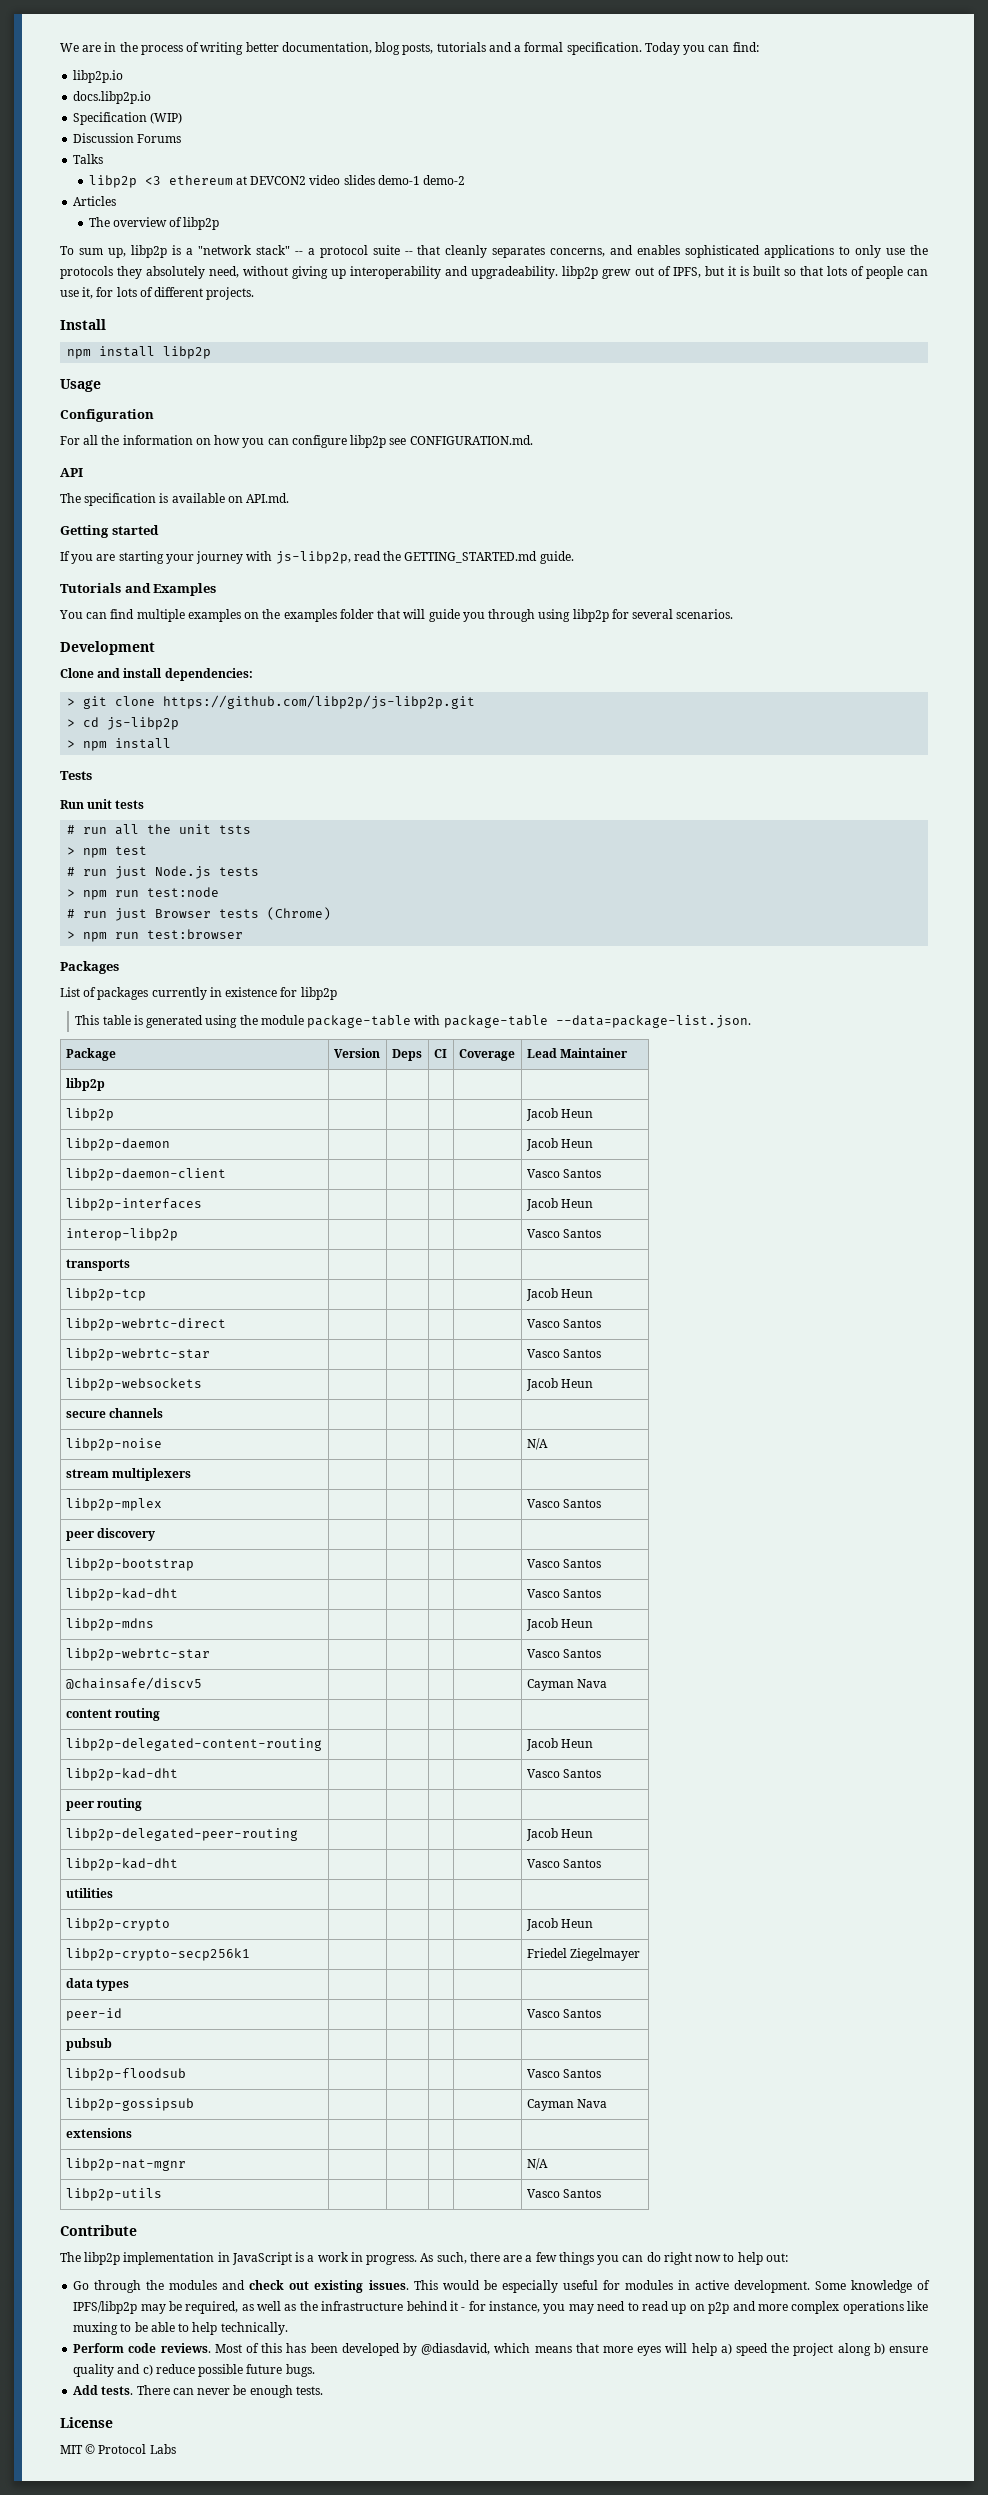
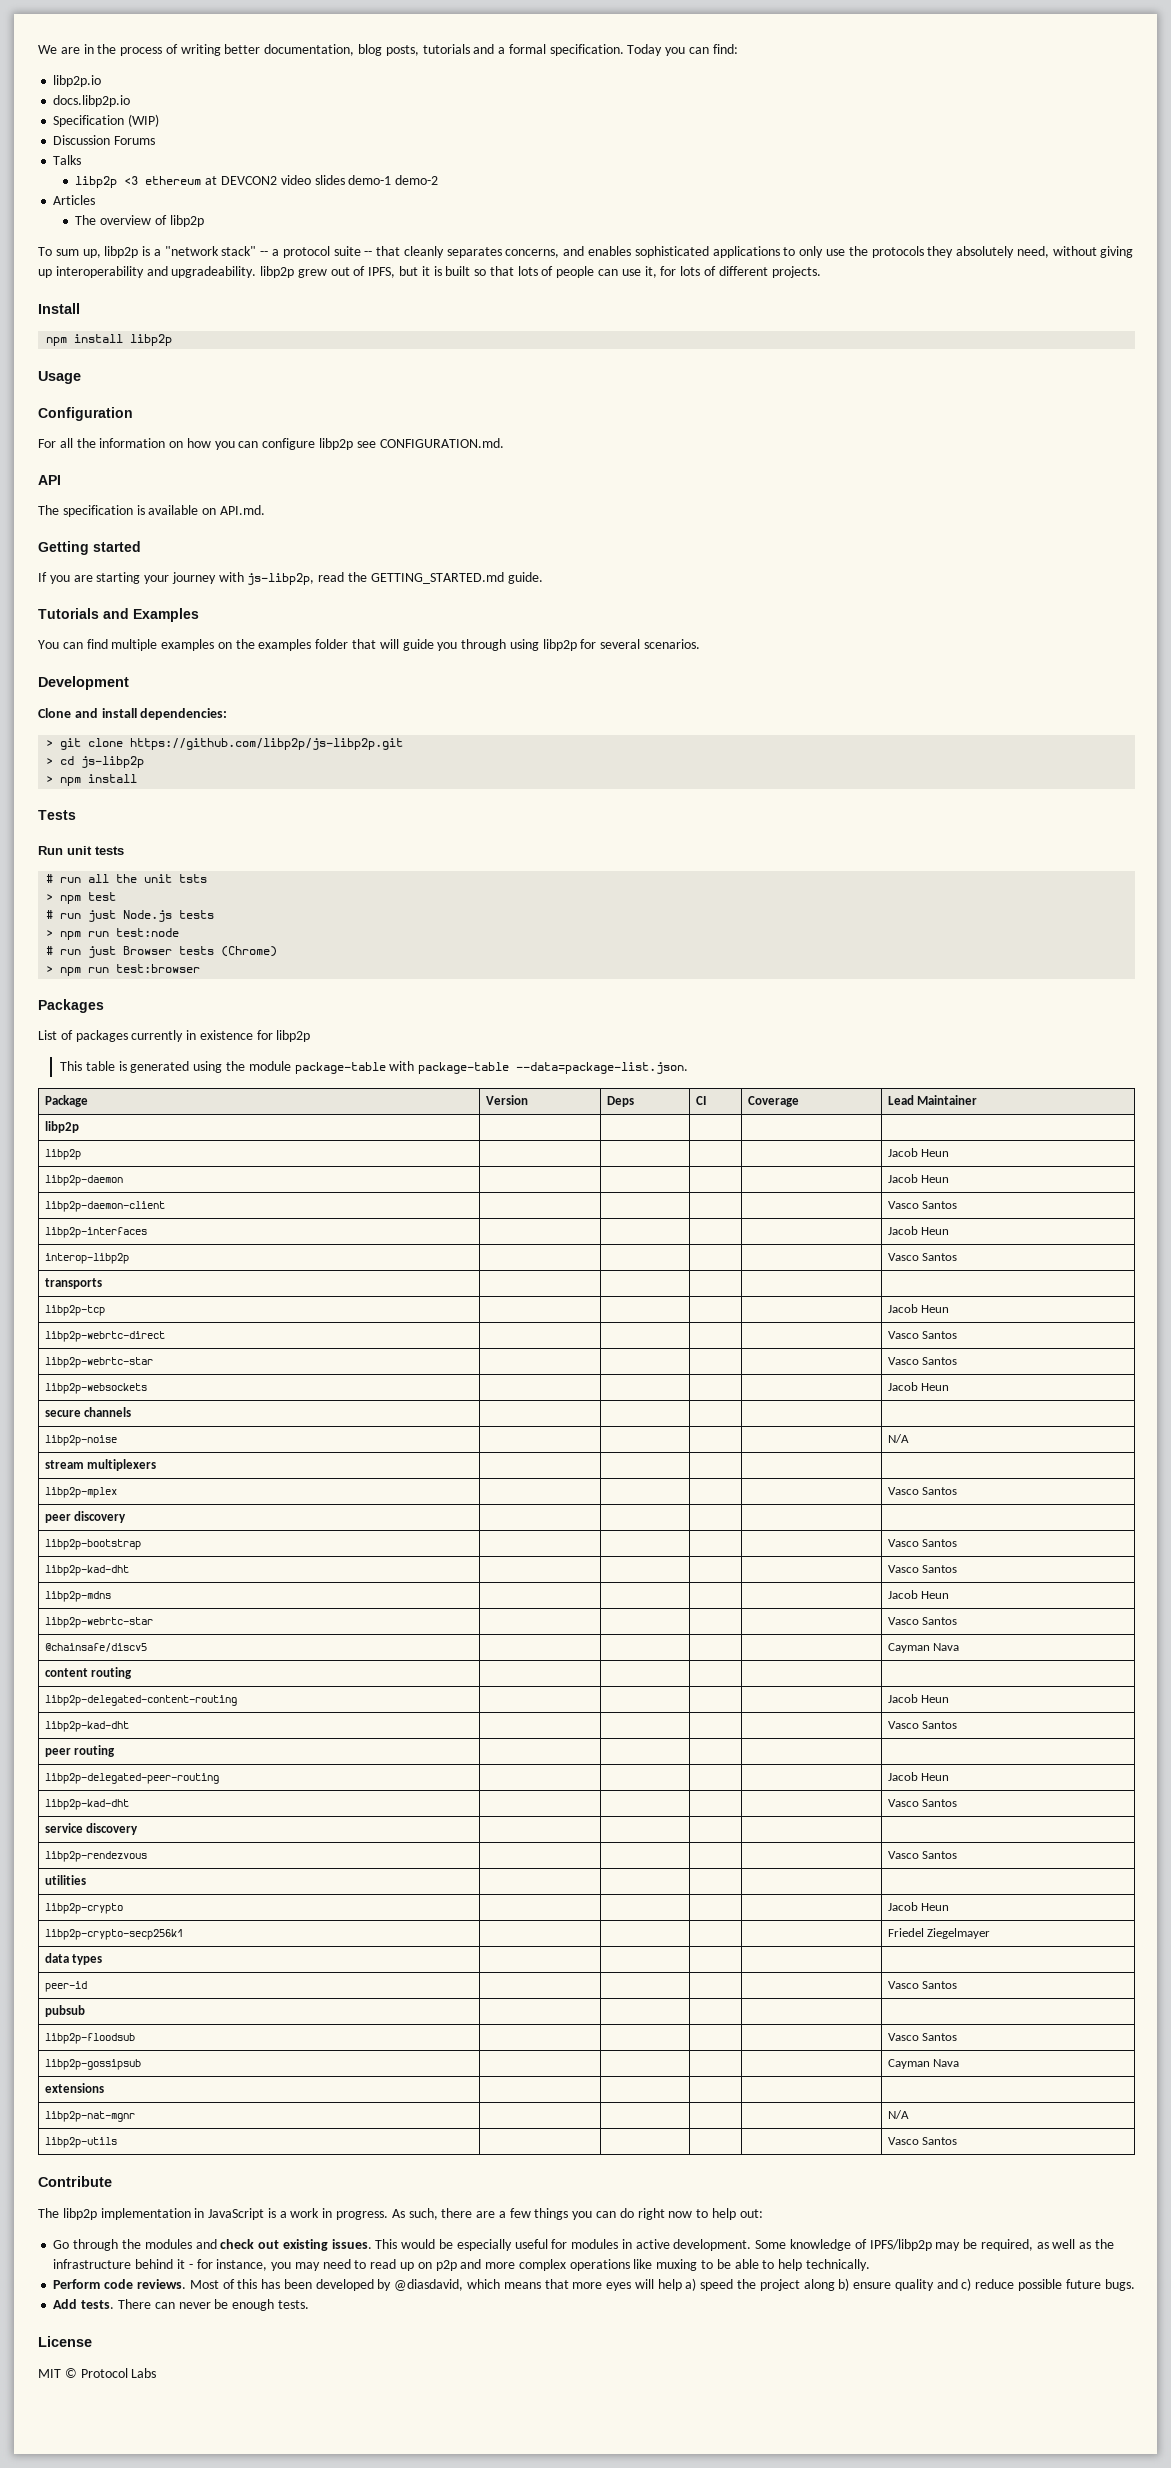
(601, 1863) none -> [44,1823,139,1835] [44,1851,147,1862] [887,1851,958,1859] // service discovery | | | | | // libp2p-rendezvous | | | | | Vasco Santos

